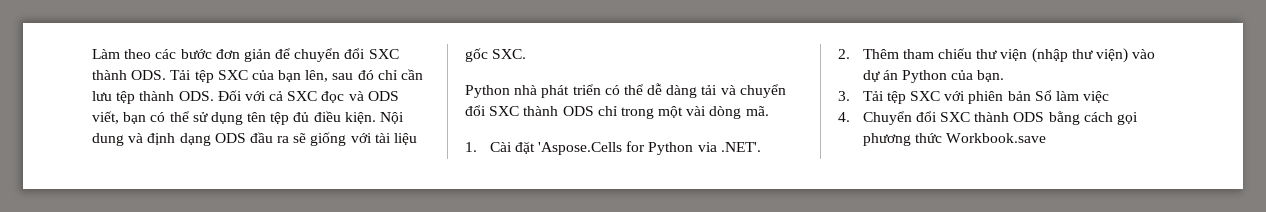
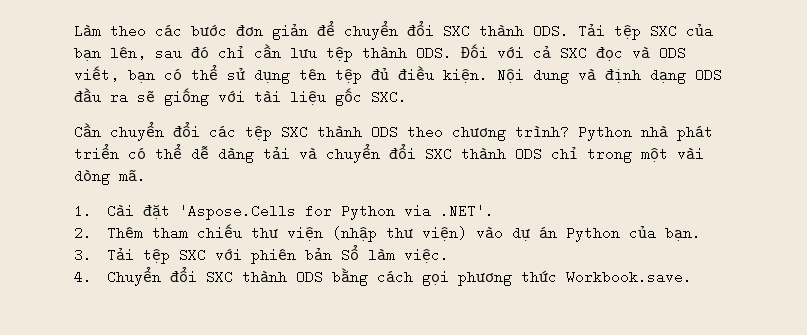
(527, 54) none -> [74,122,569,141] Cần chuyển đổi các tệp SXC thành ODS theo chương trình?
[1083,91,1110,103] việc -> [404,248,450,263] việc.
[946,133,1047,143] Workbook.save -> [566,270,693,284] Workbook.save.

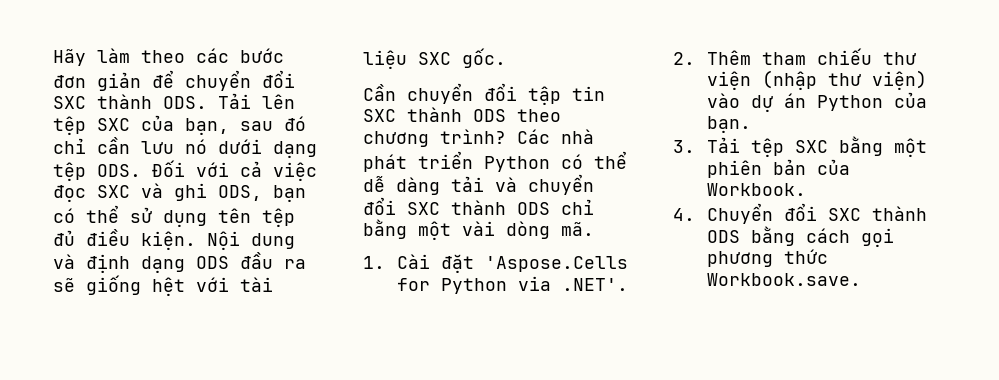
[74,24,101,38] Làm -> [53,48,130,66] Hãy làm
(605, 31) none -> [262,94,295,109] lên
[74,46,146,61] bạn lên, -> [185,118,229,135] bạn,
[326,44,686,62] [74,66,119,82] tệp thành ODS. Đối với cả SXC đọc và ODS viết, -> [185,139,317,158] [53,160,317,181] [53,183,262,202] nó dưới dạng tệp ODS. Đối với cả việc đọc SXC và ghi ODS,
(209, 97) none -> [152,277,185,296] hệt
[335,88,407,106] gốc SXC. -> [418,48,506,68] SXC gốc.
[209,125,272,141] các tệp -> [528,86,605,105] tập tin
[578,125,632,141] Python -> [517,129,550,144] Các
(119, 151) none -> [484,156,550,172] Python
[587,149,632,163] trong -> [363,219,407,239] bằng
[215,245,450,264] với phiên bản Sổ làm việc. -> [838,136,927,157] [706,159,850,178] [706,183,806,196] bằng một phiên bản của Workbook.

